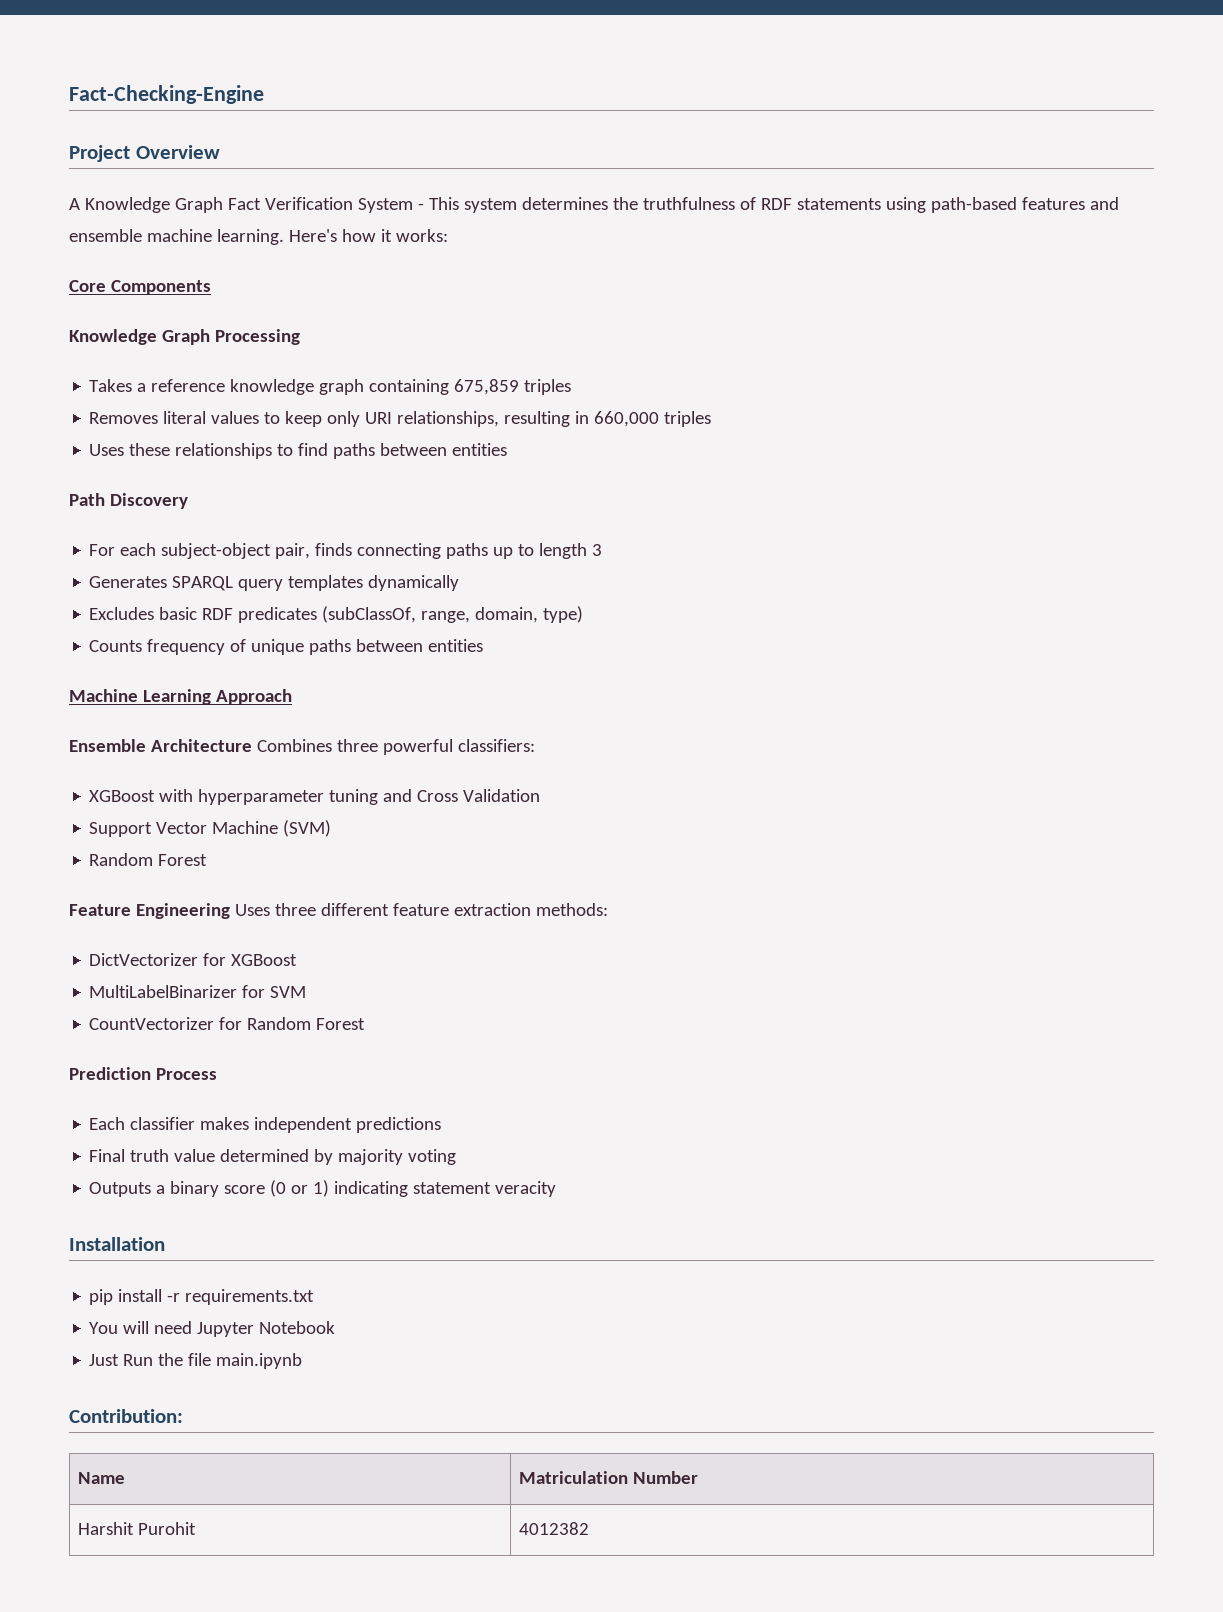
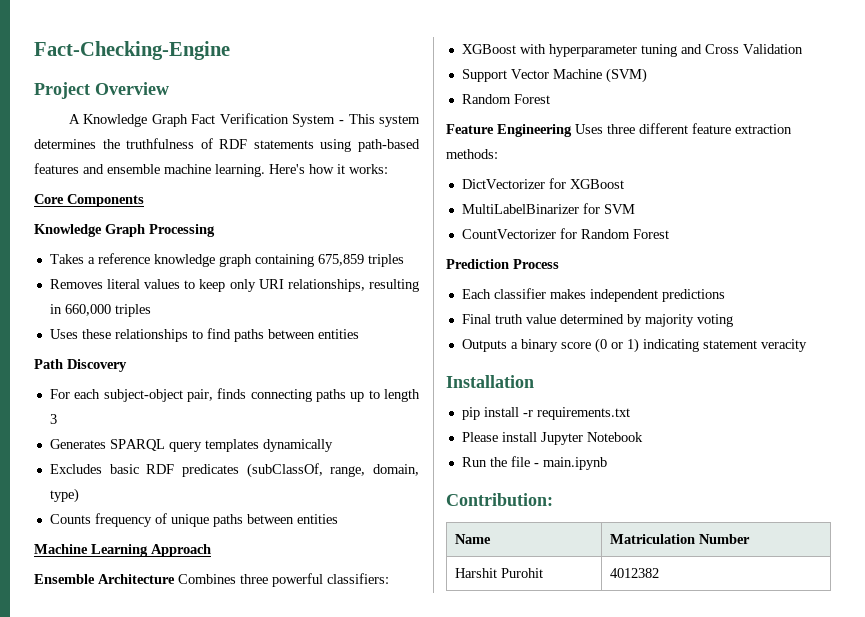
[89,1321,193,1334] You will need -> [461,432,537,442] Please install
[89,1354,120,1366] Just -> (643, 437) none
(212, 1359) none -> [533,463,539,467] -

